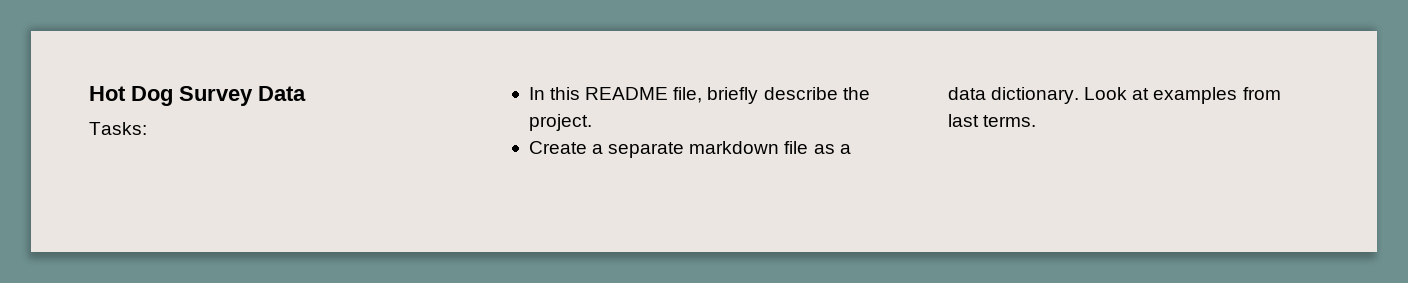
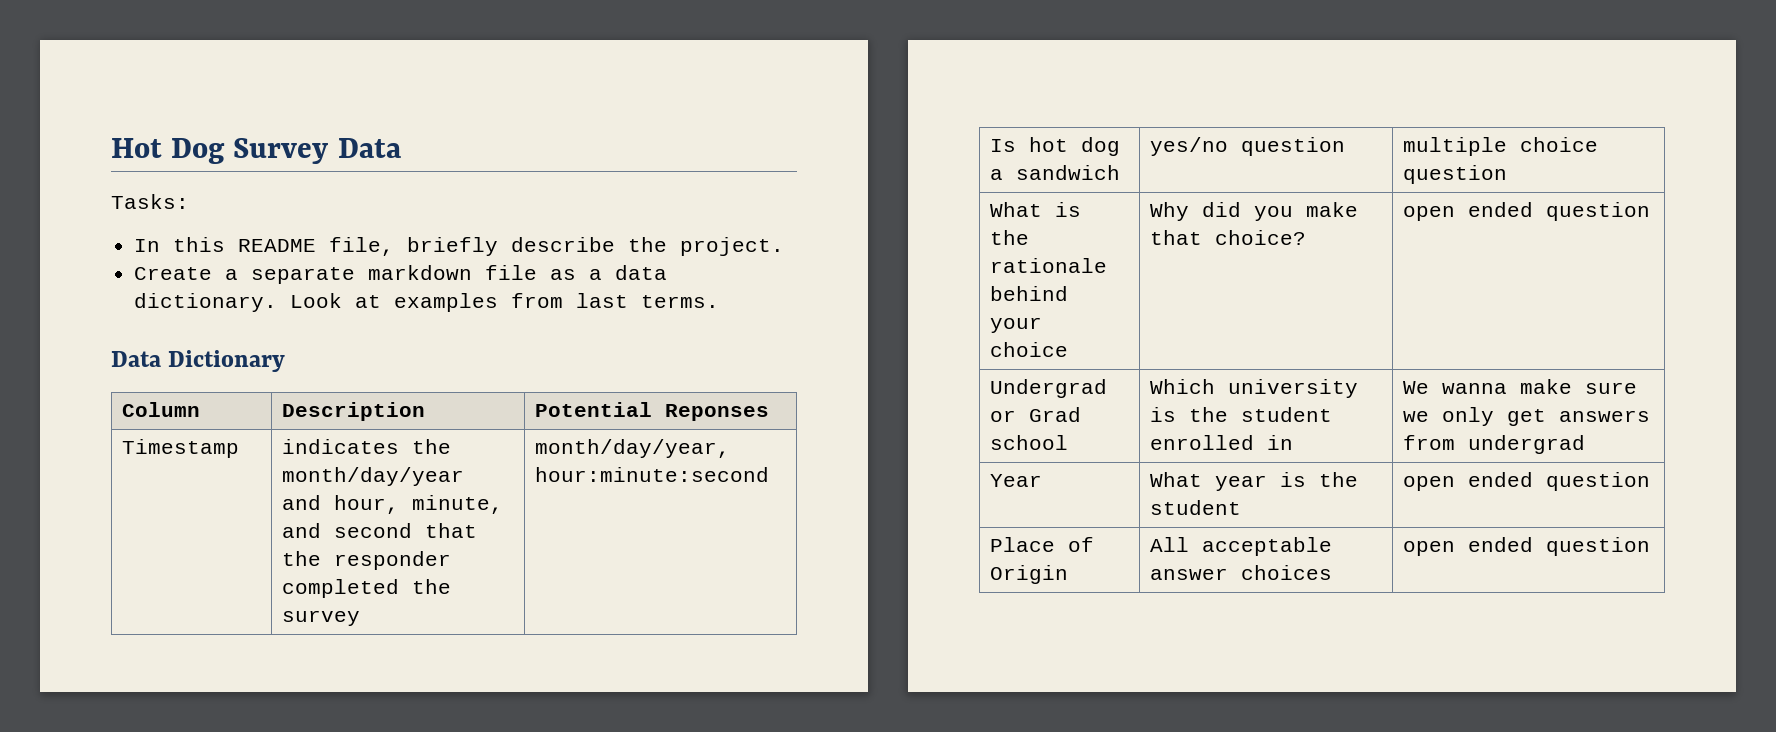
(1037, 121) none -> [111,350,286,372] [122,402,201,417] [282,402,426,421] [535,402,770,421] [122,439,240,458] [282,439,452,454] [282,467,465,486] [282,495,504,514] [282,523,478,538] [282,551,452,570] [282,579,452,598] [282,610,361,626] [535,439,731,458] [535,467,770,482] [990,137,1121,156] [990,165,1121,180] [1150,137,1346,156] [1403,137,1599,156] [1403,165,1508,184] [990,202,1082,217] [990,230,1030,245] [990,258,1108,273] [990,286,1069,301] [990,317,1043,333] [990,342,1069,357] [1150,202,1359,221] [1150,230,1307,245] [1403,202,1651,221] [990,379,1108,398] [990,407,1082,422] [990,435,1069,450] [1150,379,1359,398] [1150,407,1333,422] [1150,435,1294,450] [1403,379,1638,394] [1403,407,1651,426] [1403,435,1586,454] [990,474,1043,487] [1150,472,1359,491] [1150,500,1242,515] [1403,472,1651,491] [990,537,1095,552] [990,565,1069,584] [1150,537,1333,556] [1150,565,1333,580] [1403,537,1651,556] // Data Dictionary // Column | Description | Potential Reponses // Timestamp | indicates the month/day/year and hour, minute, and second that the responder completed the survey | month/day/year, hour:minute:second // Is hot dog a sandwich | yes/no question | multiple choice question // What is the rationale behind your choice | Why did you make that choice? | open ended question // Undergrad or Grad school | Which university is the student enrolled in | We wanna make sure we only get answers from undergrad // Year | What year is the student | open ended question // Place of Origin | All acceptable answer choices | open ended question

